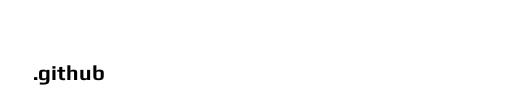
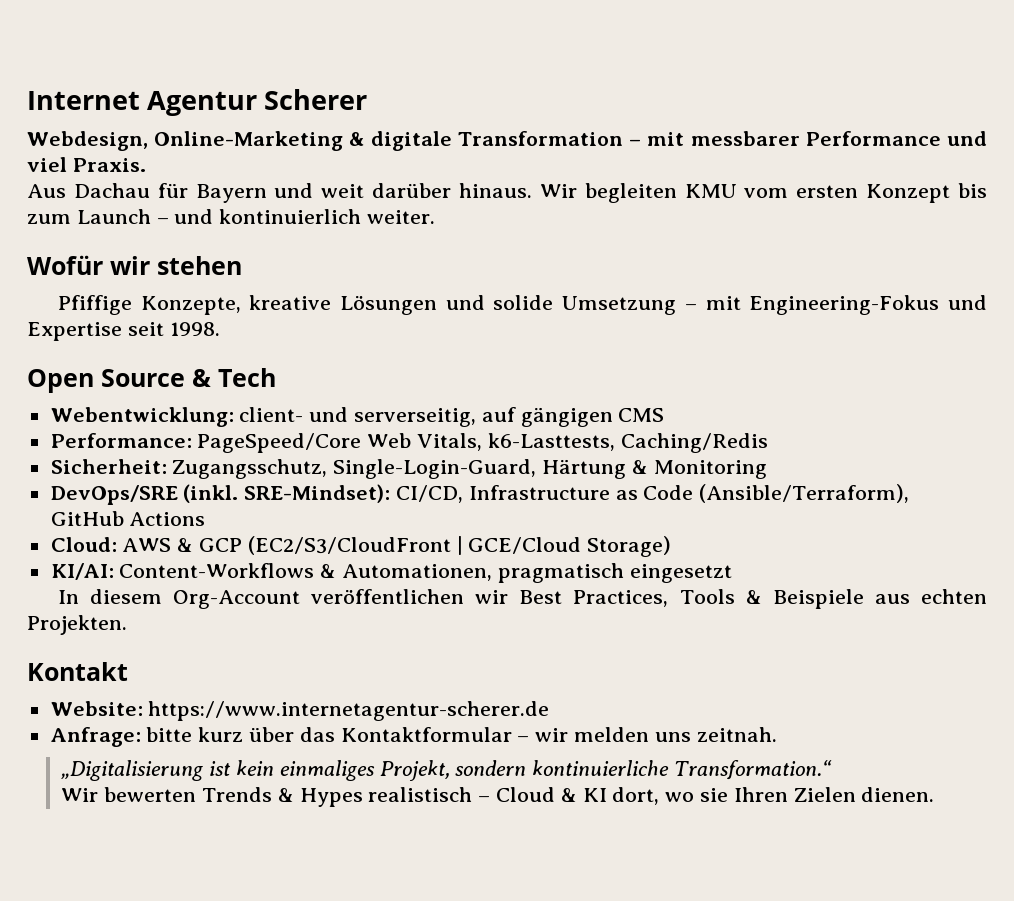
[33,65,105,85] .github -> [27,89,368,116] [27,131,988,151] [27,157,146,172] [27,183,988,203] [27,209,436,224] [27,255,242,275] [57,295,987,315] [27,322,220,341] [27,368,276,393] [50,407,665,427] [50,433,768,453] [50,459,767,479] [50,484,910,505] [50,511,206,526] [50,536,672,557] [50,563,732,583] [57,589,988,609] [27,615,127,635] [27,662,128,681] [50,701,550,721] [50,727,777,747] [61,760,833,781] [61,787,935,807] Internet Agentur Scherer // Webdesign, Online-Marketing & digitale Transformation – mit messbarer Performance und viel Praxis. // Aus Dachau für Bayern und weit darüber hinaus. Wir begleiten KMU vom ersten Konzept bis zum Launch – und kontinuierlich weiter. // Wofür wir stehen // Pfiffige Konzepte, kreative Lösungen und solide Umsetzung – mit Engineering-Fokus und Expertise seit 1998. // Open Source & Tech // Webentwicklung: client- und serverseitig, auf gängigen CMS // Performance: PageSpeed/Core Web Vitals, k6-Lasttests, Caching/Redis // Sicherheit: Zugangsschutz, Single-Login-Guard, Härtung & Monitoring // DevOps/SRE (inkl. SRE-Mindset): CI/CD, Infrastructure as Code (Ansible/Terraform), GitHub Actions // Cloud: AWS & GCP (EC2/S3/CloudFront | GCE/Cloud Storage) // KI/AI: Content-Workflows & Automationen, pragmatisch eingesetzt // In diesem Org-Account veröffentlichen wir Best Practices, Tools & Beispiele aus echten Projekten. // Kontakt // Website: https://www.internetagentur-scherer.de // Anfrage: bitte kurz über das Kontaktformular – wir melden uns zeitnah. // „Digitalisierung ist kein einmaliges Projekt, sondern kontinuierliche Transformation.“ // Wir bewerten Trends & Hypes realistisch – Cloud & KI dort, wo sie Ihren Zielen dienen.

